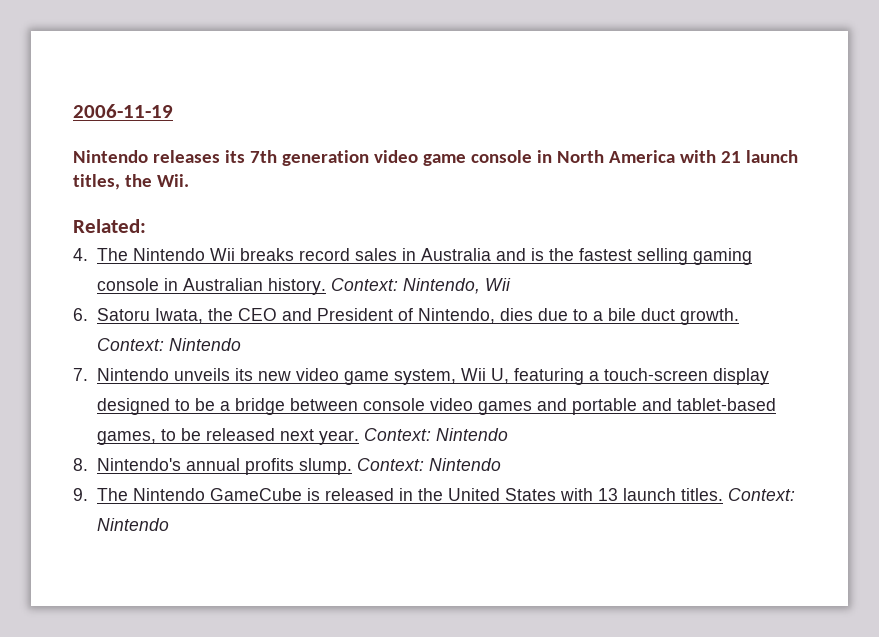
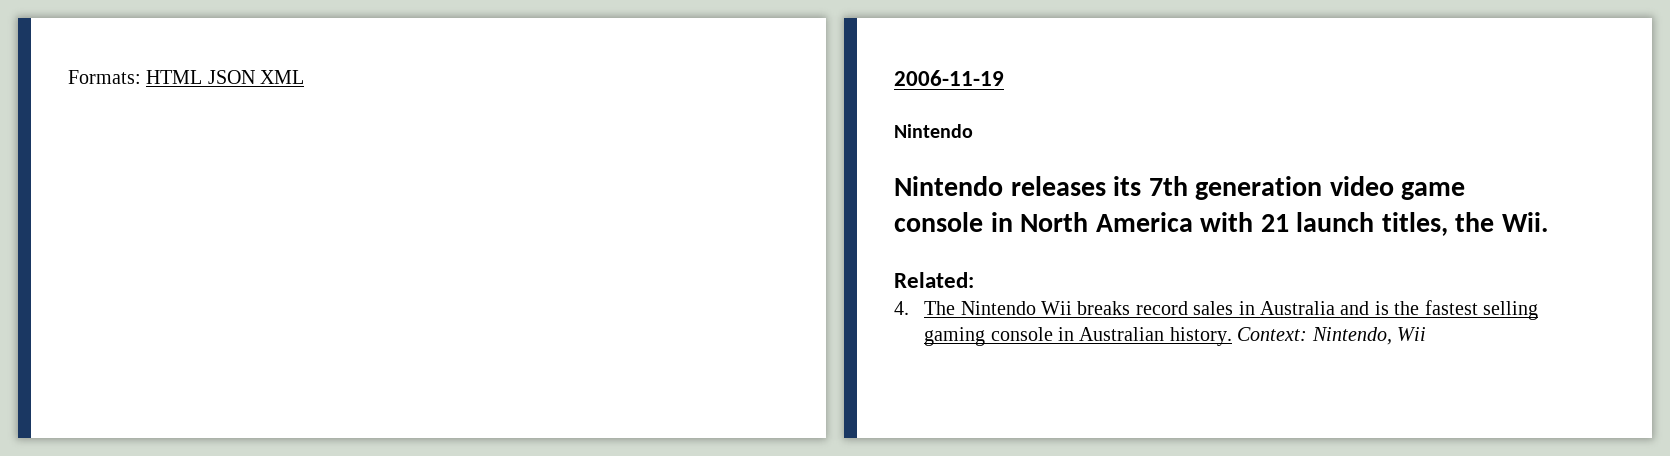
(73, 111) none -> [68,70,305,84] Formats: HTML JSON XML //
(148, 156) none -> [894,176,1003,196] // Nintendo
[73,308,739,325] [96,338,241,351] [73,368,769,385] [96,398,776,415] [96,428,508,445] [73,458,501,475] [73,488,795,501] [96,518,169,531] // 6. Satoru Iwata, the CEO and President of Nintendo, dies due to a bile duct growth. Context: Nintendo // 7. Nintendo unveils its new video game system, Wii U, featuring a touch-screen display designed to be a bridge between console video games and portable and tablet-based games, to be released next year. Context: Nintendo // 8. Nintendo's annual profits slump. Context: Nintendo // 9. The Nintendo GameCube is released in the United States with 13 launch titles. Context: Nintendo -> (1427, 334) none

